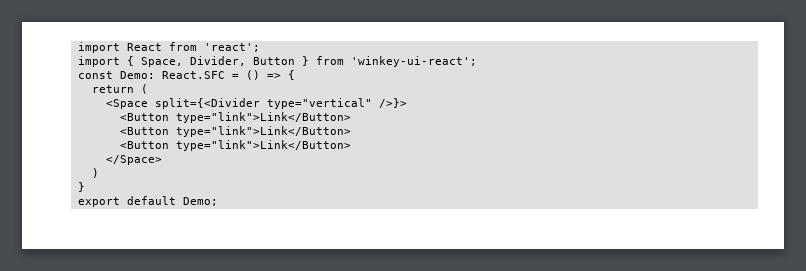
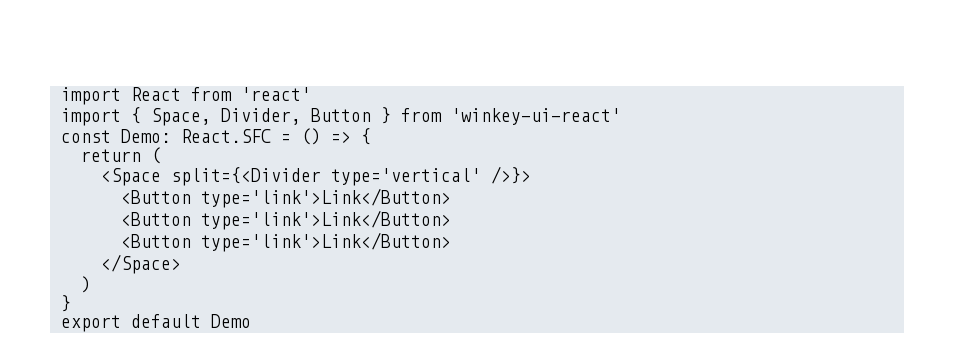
[203,43,260,52] 'react'; -> [240,87,311,101] 'react'
[350,56,477,67] 'winkey-ui-react'; -> [450,108,621,125] 'winkey-ui-react'
[266,98,372,109] type="vertical" -> [330,168,481,186] type='vertical'
[175,112,351,123] [119,126,351,137] [119,140,351,151] type="link">Link</Button> // <Button type="link">Link</Button> // <Button type="link">Link</Button> -> [200,188,451,208] [120,210,451,230] [120,232,451,252] type='link'>Link</Button> // <Button type='link'>Link</Button> // <Button type='link'>Link</Button>
[182,197,218,206] Demo; -> [210,314,251,328] Demo

